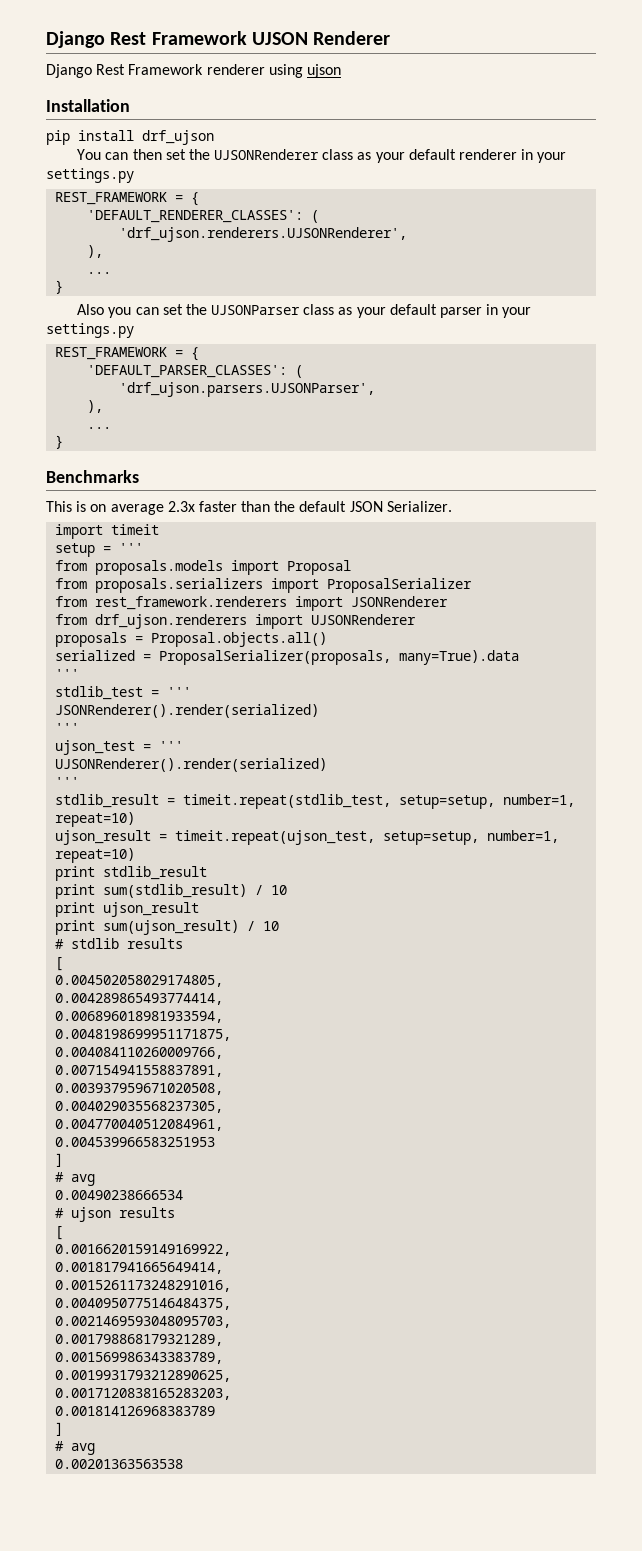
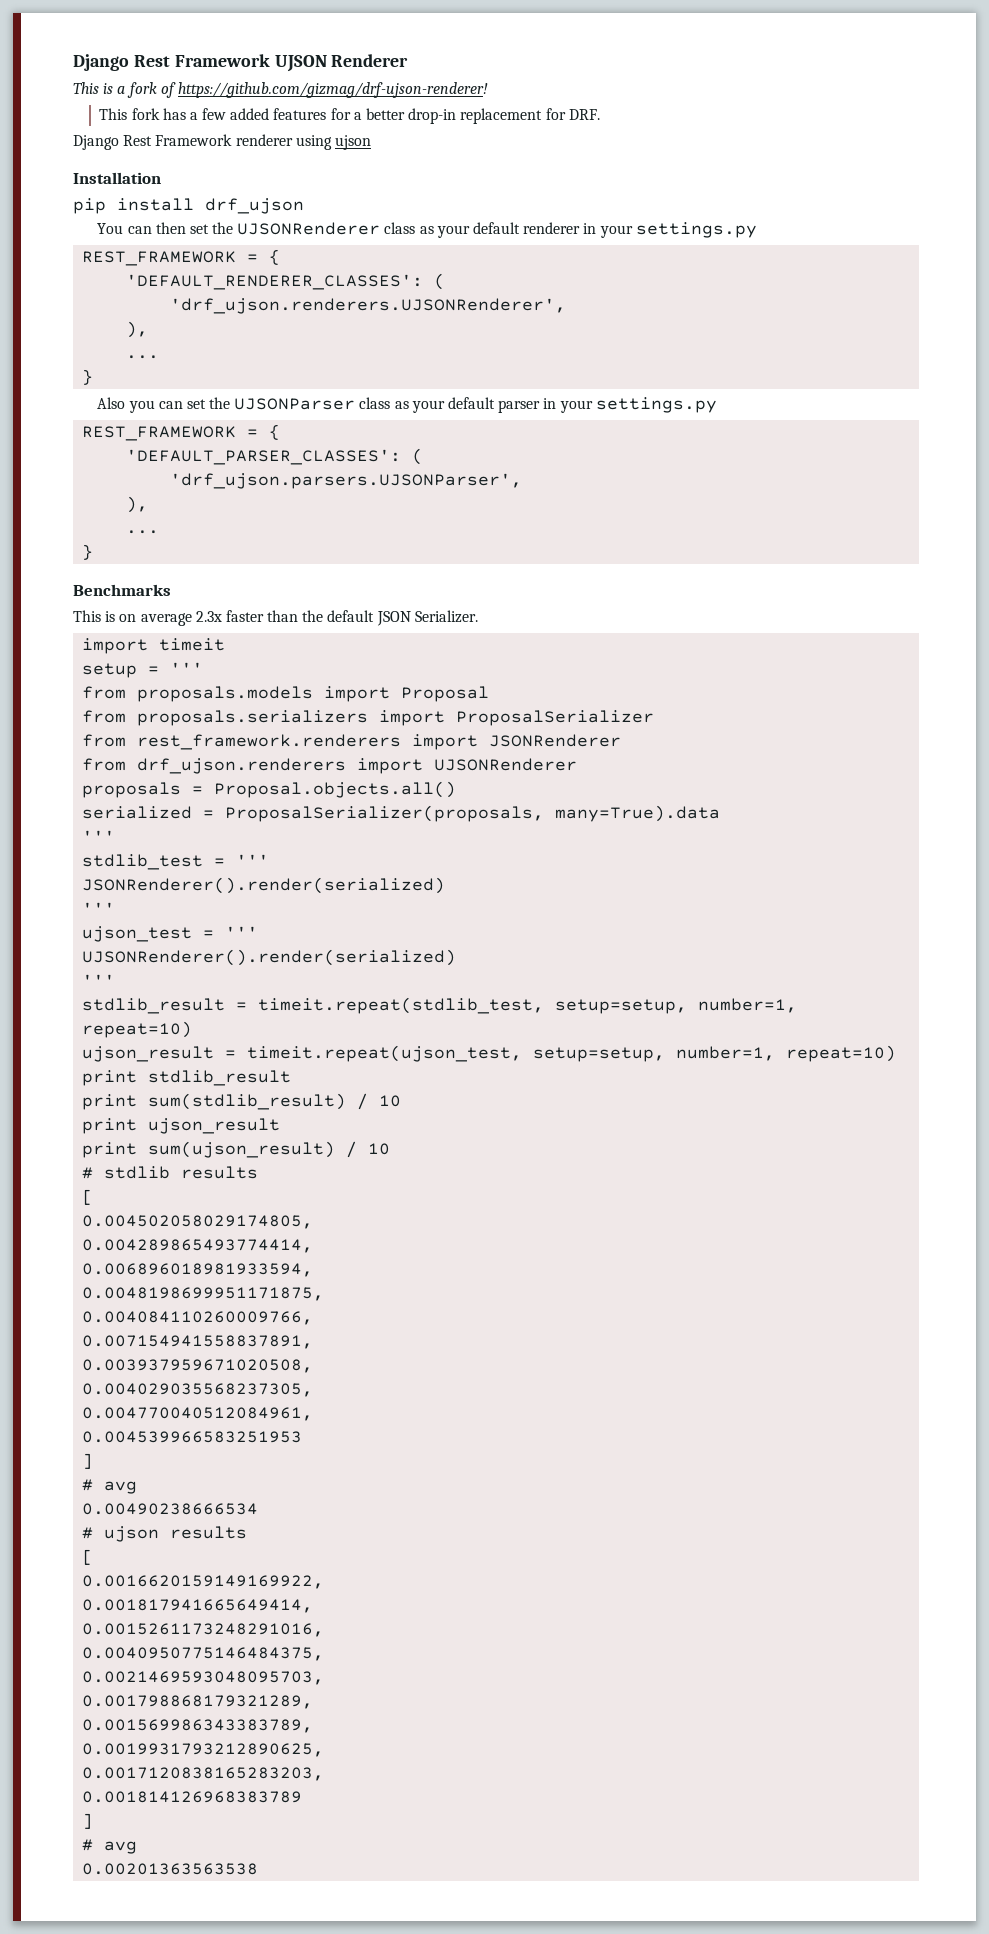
(391, 38) none -> [73,82,488,98] [99,108,600,124] // This is a fork of https://github.com/gizmag/drf-ujson-renderer! // This fork has a few added features for a better drop-in replacement for DRF.

